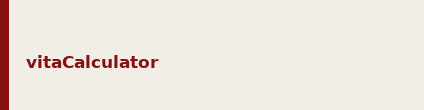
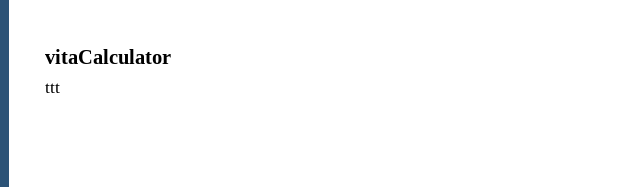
(159, 61) none -> [45,83,60,93] // ttt

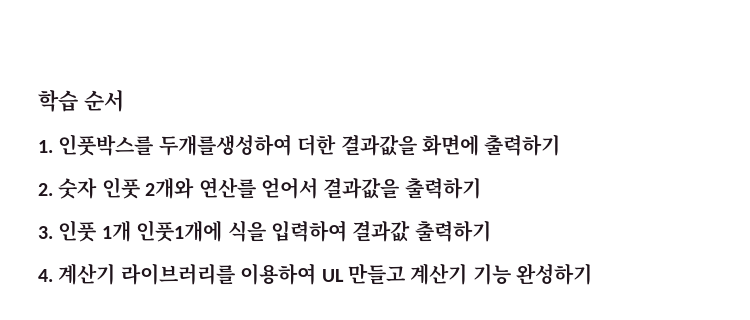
[45,49,171,64] [45,83,60,93] vitaCalculator // ttt -> [38,89,124,112] [38,134,561,156] [38,177,481,199] [38,220,491,242] [38,263,593,285] 학습 순서 // 1. 인풋박스를 두개를생성하여 더한 결과값을 화면에 출력하기 // 2. 숫자 인풋 2개와 연산를 얻어서 결과값을 출력하기 // 3. 인풋 1개 인풋1개에 식을 입력하여 결과값 출력하기 // 4. 계산기 라이브러리를 이용하여 UL 만들고 계산기 기능 완성하기

